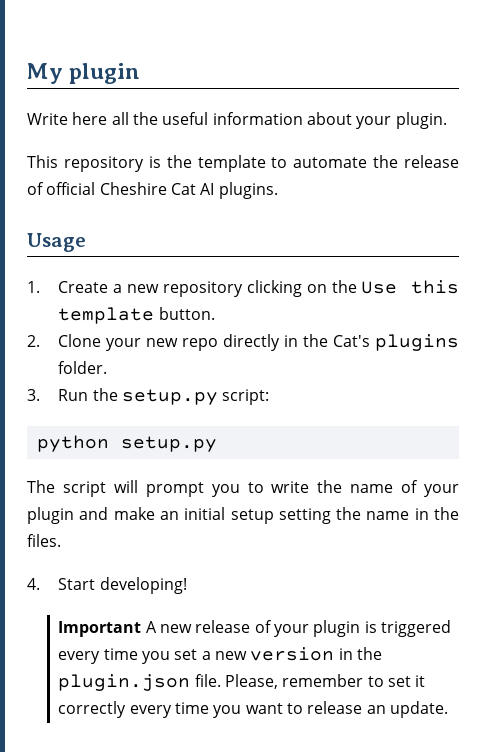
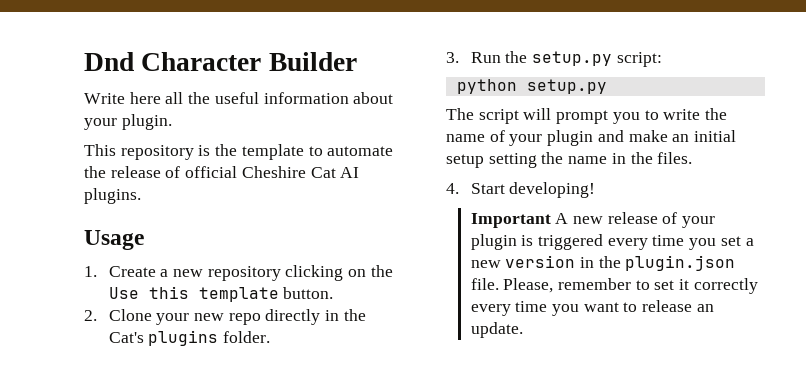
[27,63,141,84] My plugin -> [84,52,357,71] Dnd Character Builder

